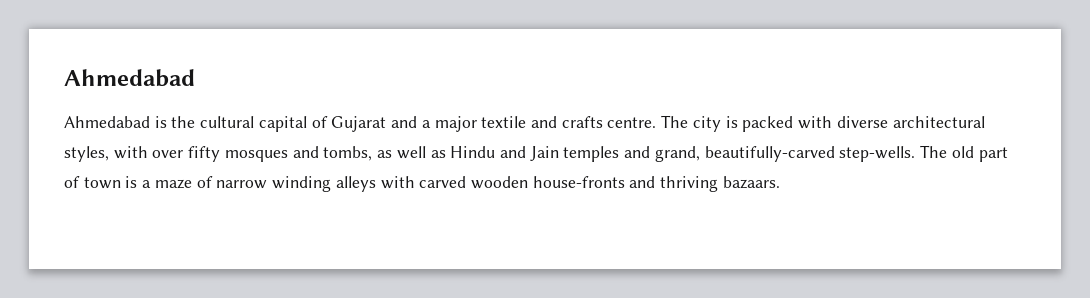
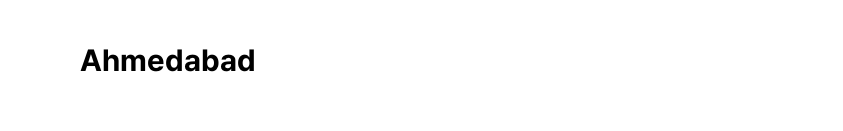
[64,69,195,87] [64,115,985,132] [64,145,1008,162] [64,176,780,192] Ahmedabad // Ahmedabad is the cultural capital of Gujarat and a major textile and crafts centre. The city is packed with diverse architectural styles, with over fifty mosques and tombs, as well as Hindu and Jain temples and grand, beautifully-carved step-wells. The old part of town is a maze of narrow winding alleys with carved wooden house-fronts and thriving bazaars. -> [80,49,256,72] Ahmedabad

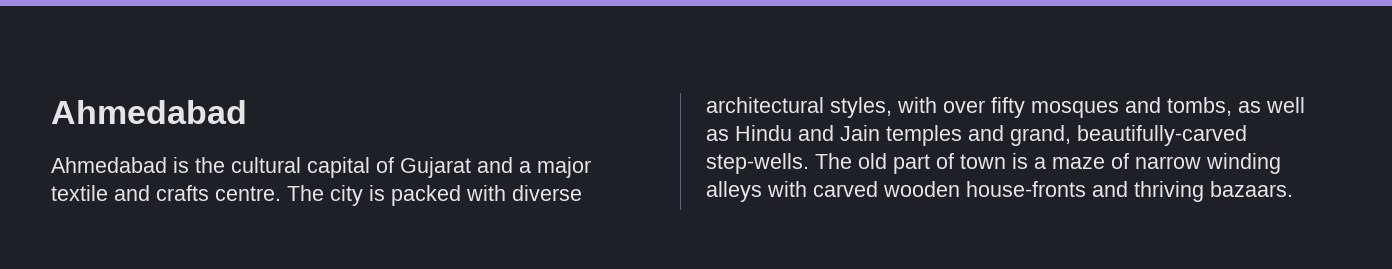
[80,49,256,72] Ahmedabad -> [51,100,247,124] [51,157,591,178] [51,185,582,206] [706,97,1305,118] [706,125,1247,146] [706,153,1281,174] [706,181,1293,202] Ahmedabad // Ahmedabad is the cultural capital of Gujarat and a major textile and crafts centre. The city is packed with diverse architectural styles, with over fifty mosques and tombs, as well as Hindu and Jain temples and grand, beautifully-carved step-wells. The old part of town is a maze of narrow winding alleys with carved wooden house-fronts and thriving bazaars.

